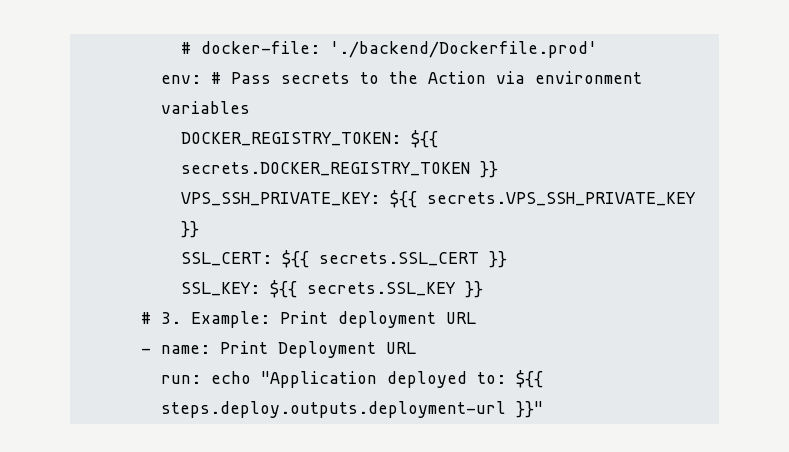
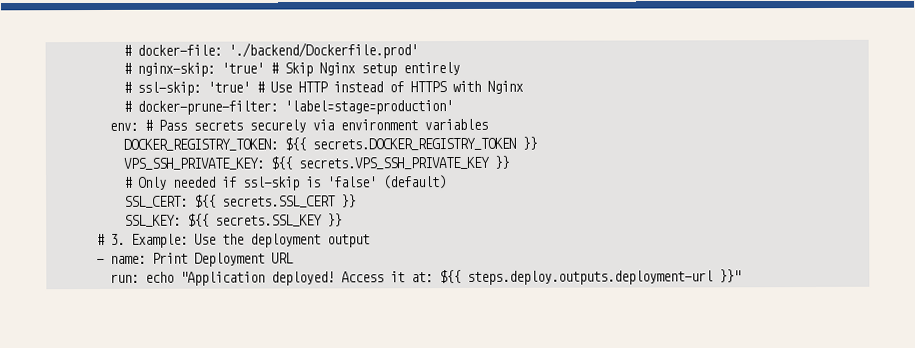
(598, 49) none -> [123,61,461,77] [123,80,525,96] [123,100,454,115] // # nginx-skip: 'true' # Skip Nginx setup entirely // # ssl-skip: 'true' # Use HTTP instead of HTTPS with Nginx // # docker-prune-filter: 'label=stage=production'
[360,71,487,84] to the Action -> [249,119,307,133] securely
(200, 229) none -> [124,175,448,191] // # Only needed if ssl-skip is 'false' (default)
[280,311,477,328] Print deployment URL -> [194,233,371,248] Use the deployment output
[387,371,507,388] deployed to: -> [271,271,434,286] deployed! Access it at:

